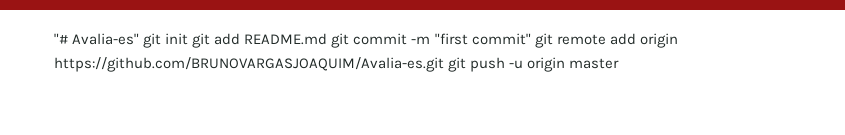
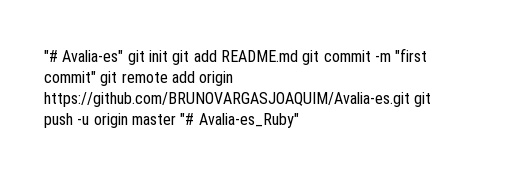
(620, 63) none -> [180,113,299,128] "# Avalia-es_Ruby"

